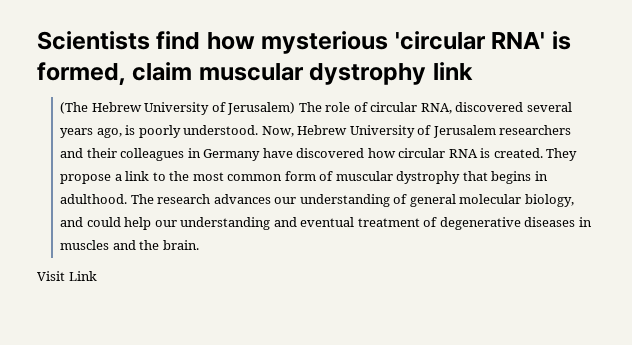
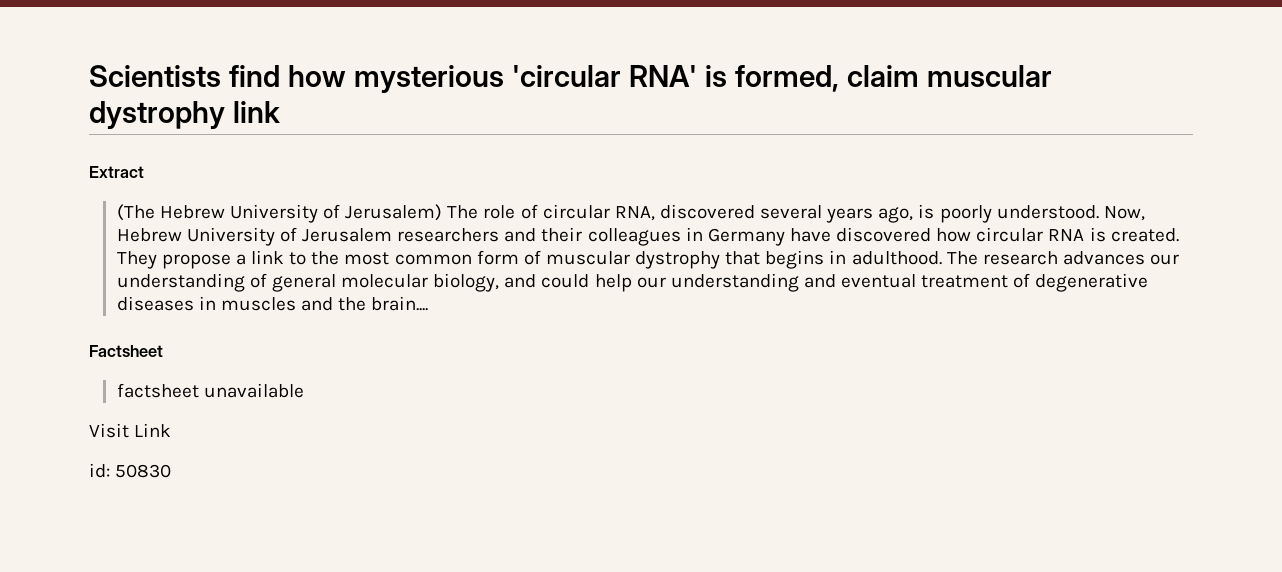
(473, 71) none -> [89,166,144,178] // Extract
[162,240,199,250] brain. -> [371,296,429,311] [89,345,163,357] [116,383,304,398] brain.... // Factsheet // factsheet unavailable
(97, 276) none -> [89,463,172,478] // id: 50830

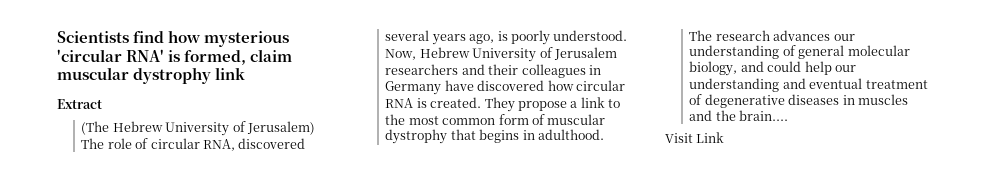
[89,345,163,357] [116,383,304,398] // Factsheet // factsheet unavailable -> (789, 115) none
[89,463,172,478] // id: 50830 -> (725, 137) none

